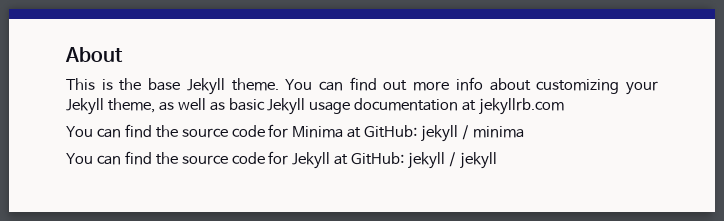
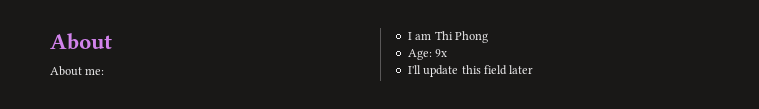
[66,77,658,95] [66,98,565,115] [66,124,524,142] [66,151,497,169] This is the base Jekyll theme. You can find out more info about customizing your Jekyll theme, as well as basic Jekyll usage documentation at jekyllrb.com // You can find the source code for Minima at GitHub: jekyll / minima // You can find the source code for Jekyll at GitHub: jekyll / jekyll -> [50,66,105,76] [407,31,488,43] [407,49,448,60] [407,65,534,77] About me: // I am Thi Phong // Age: 9x // I'll update this field later

